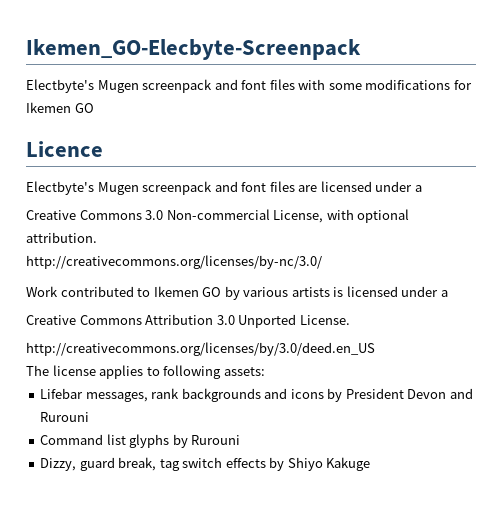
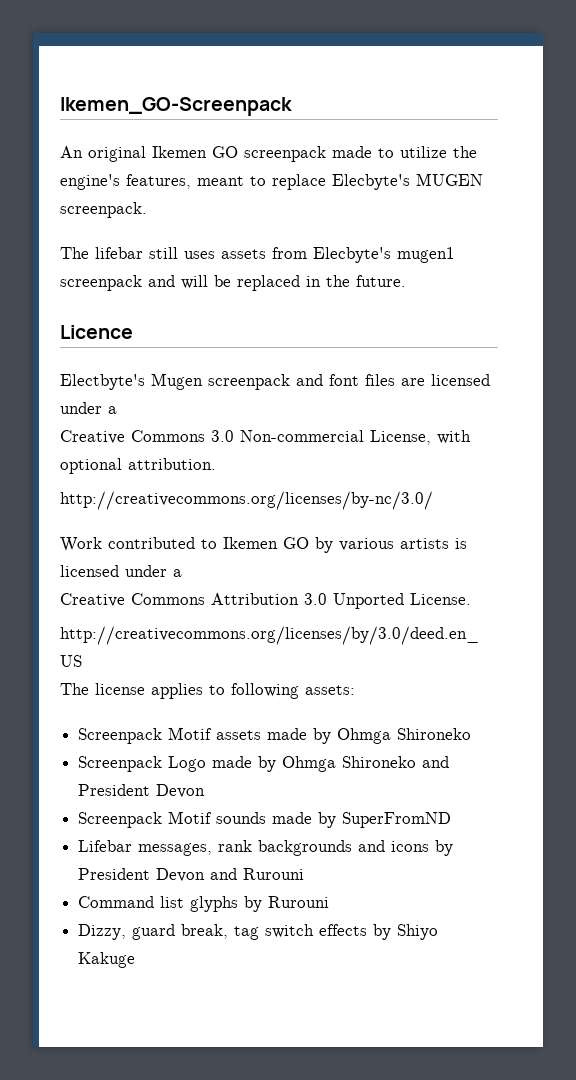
[26,39,361,60] [26,79,472,93] [26,102,94,113] Ikemen_GO-Elecbyte-Screenpack // Electbyte's Mugen screenpack and font files with some modifications for Ikemen GO -> [60,97,292,116] [60,146,477,162] [60,173,483,190] [60,202,147,218] [60,247,455,263] [60,275,406,291] Ikemen_GO-Screenpack // An original Ikemen GO screenpack made to utilize the engine's features, meant to replace Elecbyte's MUGEN screenpack. // The lifebar still uses assets from Elecbyte's mugen1 screenpack and will be replaced in the future.
(265, 371) none -> [78,727,472,744] [78,756,450,772] [78,784,206,798] [78,811,452,828] // Screenpack Motif assets made by Ohmga Shironeko // Screenpack Logo made by Ohmga Shironeko and President Devon // Screenpack Motif sounds made by SuperFromND

